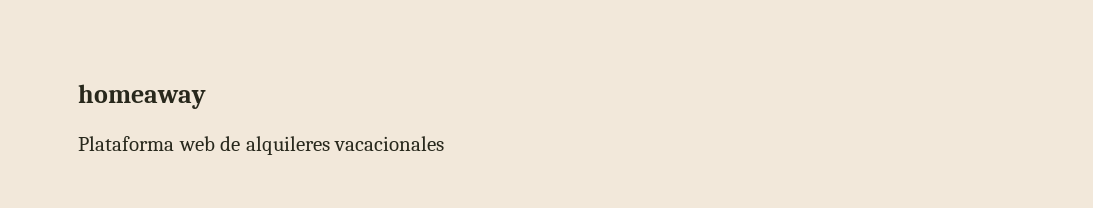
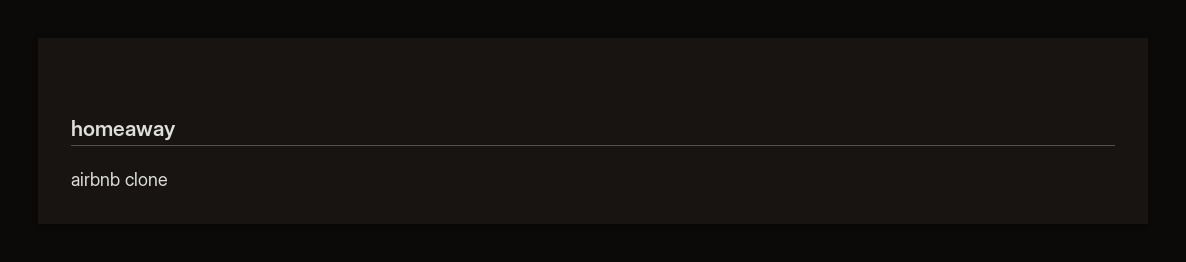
[78,136,445,155] Plataforma web de alquileres vacacionales -> [71,172,168,186] airbnb clone

